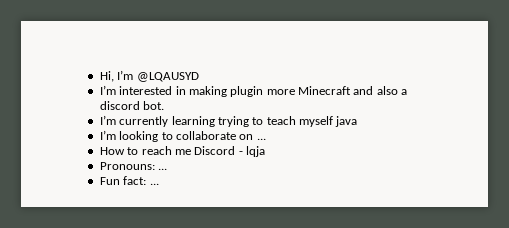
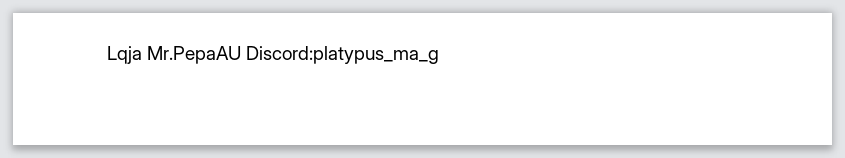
[99,70,199,82] [99,85,408,97] [99,101,165,110] [99,115,358,127] [99,130,266,142] [99,146,265,157] [99,162,168,170] [99,176,159,185] Hi, I’m @LQAUSYD // I’m interested in making plugin more Minecraft and also a discord bot. // I’m currently learning trying to teach myself java // I’m looking to collaborate on ... // How to reach me Discord - lqja // Pronouns: ... // Fun fact: ... -> [107,46,440,64] Lqja Mr.PepaAU Discord:platypus_ma_g

